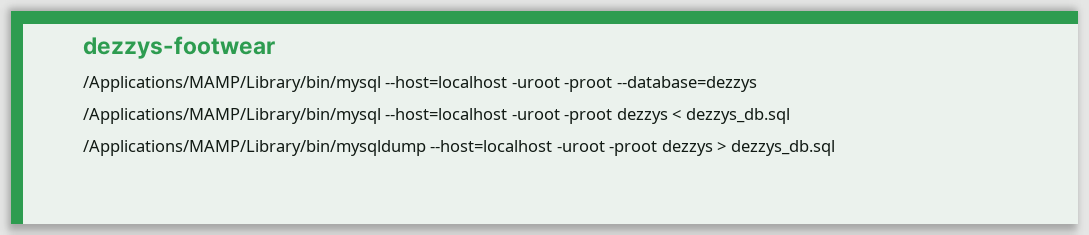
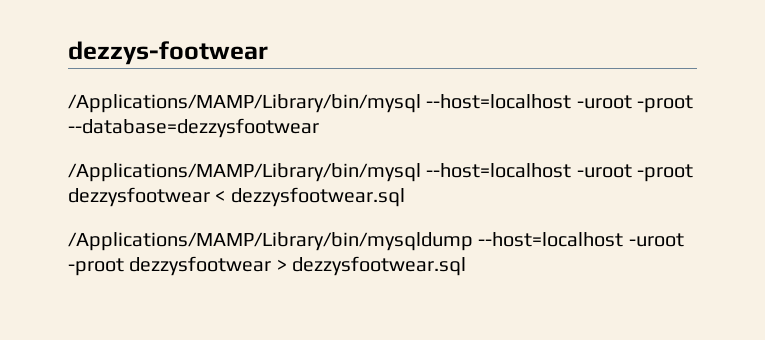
[616,76,757,92] [83,108,790,124] --database=dezzys // /Applications/MAMP/Library/bin/mysql --host=localhost -uroot -proot dezzys < dezzys_db.sql -> [68,118,319,138] [68,163,694,182] [68,187,405,207] --database=dezzysfootwear // /Applications/MAMP/Library/bin/mysql --host=localhost -uroot -proot dezzysfootwear < dezzysfootwear.sql
[661,140,835,156] dezzys > dezzys_db.sql -> [129,256,467,276] dezzysfootwear > dezzysfootwear.sql

